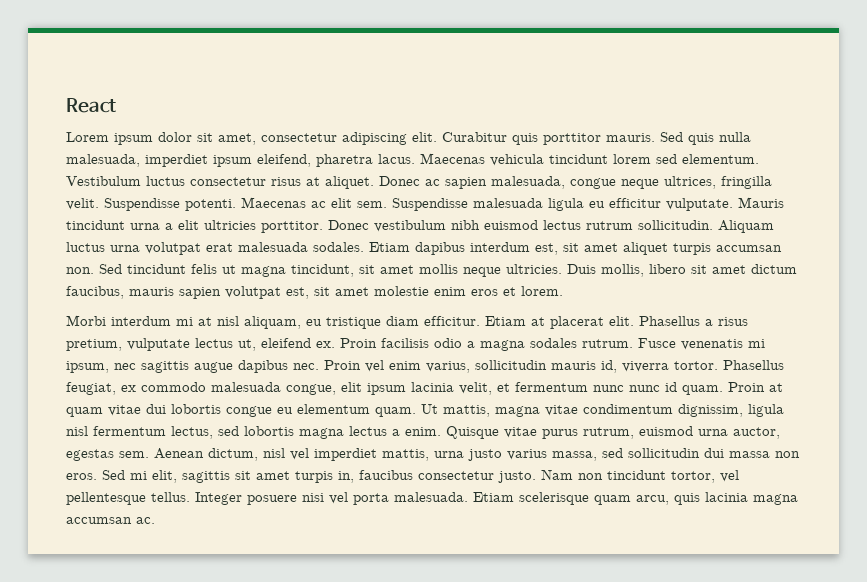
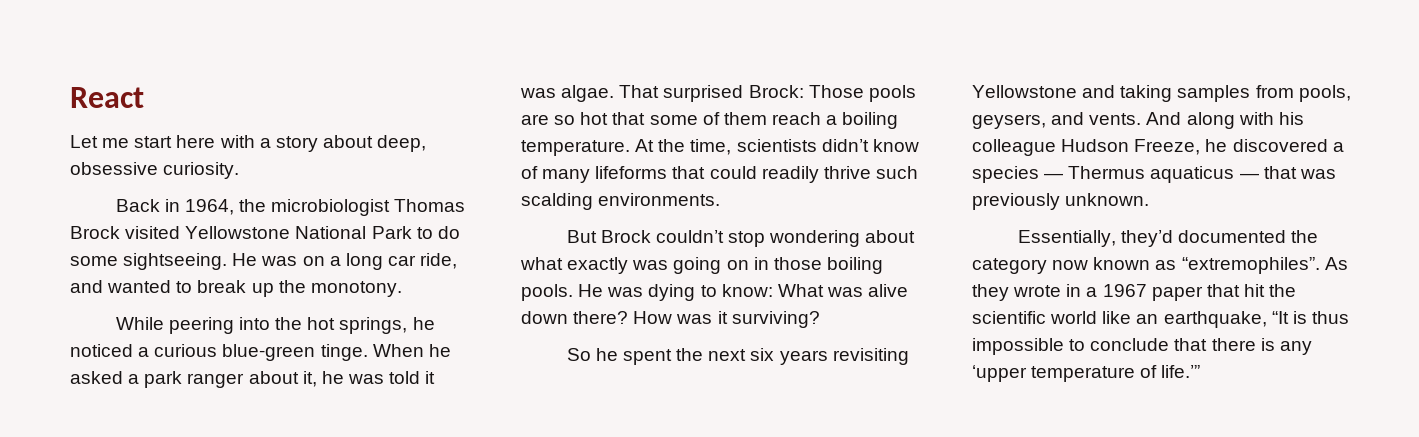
[66,132,751,145] [66,153,759,167] [66,176,772,189] [66,197,784,211] [66,220,774,233] [66,242,782,255] [66,264,797,277] [66,286,563,299] [66,315,748,329] [66,338,765,351] [66,360,784,373] [66,382,783,395] [66,404,784,417] [66,426,780,439] [66,448,800,461] [66,469,739,483] [66,492,798,505] [66,517,155,524] Lorem ipsum dolor sit amet, consectetur adipiscing elit. Curabitur quis porttitor mauris. Sed quis nulla malesuada, imperdiet ipsum eleifend, pharetra lacus. Maecenas vehicula tincidunt lorem sed elementum. Vestibulum luctus consectetur risus at aliquet. Donec ac sapien malesuada, congue neque ultrices, fringilla velit. Suspendisse potenti. Maecenas ac elit sem. Suspendisse malesuada ligula eu efficitur vulputate. Mauris tincidunt urna a elit ultricies porttitor. Donec vestibulum nibh euismod lectus rutrum sollicitudin. Aliquam luctus urna volutpat erat malesuada sodales. Etiam dapibus interdum est, sit amet aliquet turpis accumsan non. Sed tincidunt felis ut magna tincidunt, sit amet mollis neque ultricies. Duis mollis, libero sit amet dictum faucibus, mauris sapien volutpat est, sit amet molestie enim eros et lorem. // Morbi interdum mi at nisl aliquam, eu tristique diam efficitur. Etiam at placerat elit. Phasellus a risus pretium, vulputate lectus ut, eleifend ex. Proin facilisis odio a magna sodales rutrum. Fusce venenatis mi ipsum, nec sagittis augue dapibus nec. Proin vel enim varius, sollicitudin mauris id, viverra tortor. Phasellus feugiat, ex commodo malesuada congue, elit ipsum lacinia velit, et fermentum nunc nunc id quam. Proin at quam vitae dui lobortis congue eu elementum quam. Ut mattis, magna vitae condimentum dignissim, ligula nisl fermentum lectus, sed lobortis magna lectus a enim. Quisque vitae purus rutrum, euismod urna auctor, egestas sem. Aenean dictum, nisl vel imperdiet mattis, urna justo varius massa, sed sollicitudin dui massa non eros. Sed mi elit, sagittis sit amet turpis in, faucibus consectetur justo. Nam non tincidunt tortor, vel pellentesque tellus. Integer posuere nisi vel porta malesuada. Etiam scelerisque quam arcu, quis lacinia magna accumsan ac. -> [70,135,427,152] [70,162,240,179] [115,199,466,216] [70,226,460,239] [70,253,458,270] [70,280,402,297] [115,317,435,334] [70,344,451,361] [70,371,436,388] [520,85,916,102] [521,112,899,129] [521,139,919,156] [521,166,918,183] [521,193,721,210] [566,230,916,247] [520,257,883,274] [521,284,909,301] [521,311,820,328] [566,348,909,365] [972,85,1351,102] [972,112,1304,129] [972,139,1344,156] [972,166,1336,183] [972,193,1150,210] [1017,230,1319,247] [972,257,1348,274] [972,284,1297,301] [972,311,1349,328] [972,338,1312,355] [972,365,1201,382] Let me start here with a story about deep, obsessive curiosity. // Back in 1964, the microbiologist Thomas Brock visited Yellowstone National Park to do some sightseeing. He was on a long car ride, and wanted to break up the monotony. // While peering into the hot springs, he noticed a curious blue-green tinge. When he asked a park ranger about it, he was told it was algae. That surprised Brock: Those pools are so hot that some of them reach a boiling temperature. At the time, scientists didn’t know of many lifeforms that could readily thrive such scalding environments. // But Brock couldn’t stop wondering about what exactly was going on in those boiling pools. He was dying to know: What was alive down there? How was it surviving? // So he spent the next six years revisiting Yellowstone and taking samples from pools, geysers, and vents. And along with his colleague Hudson Freeze, he discovered a species — Thermus aquaticus — that was previously unknown. // Essentially, they’d documented the category now known as “extremophiles”. As they wrote in a 1967 paper that hit the scientific world like an earthquake, “It is thus impossible to conclude that there is any ‘upper temperature of life.’”

